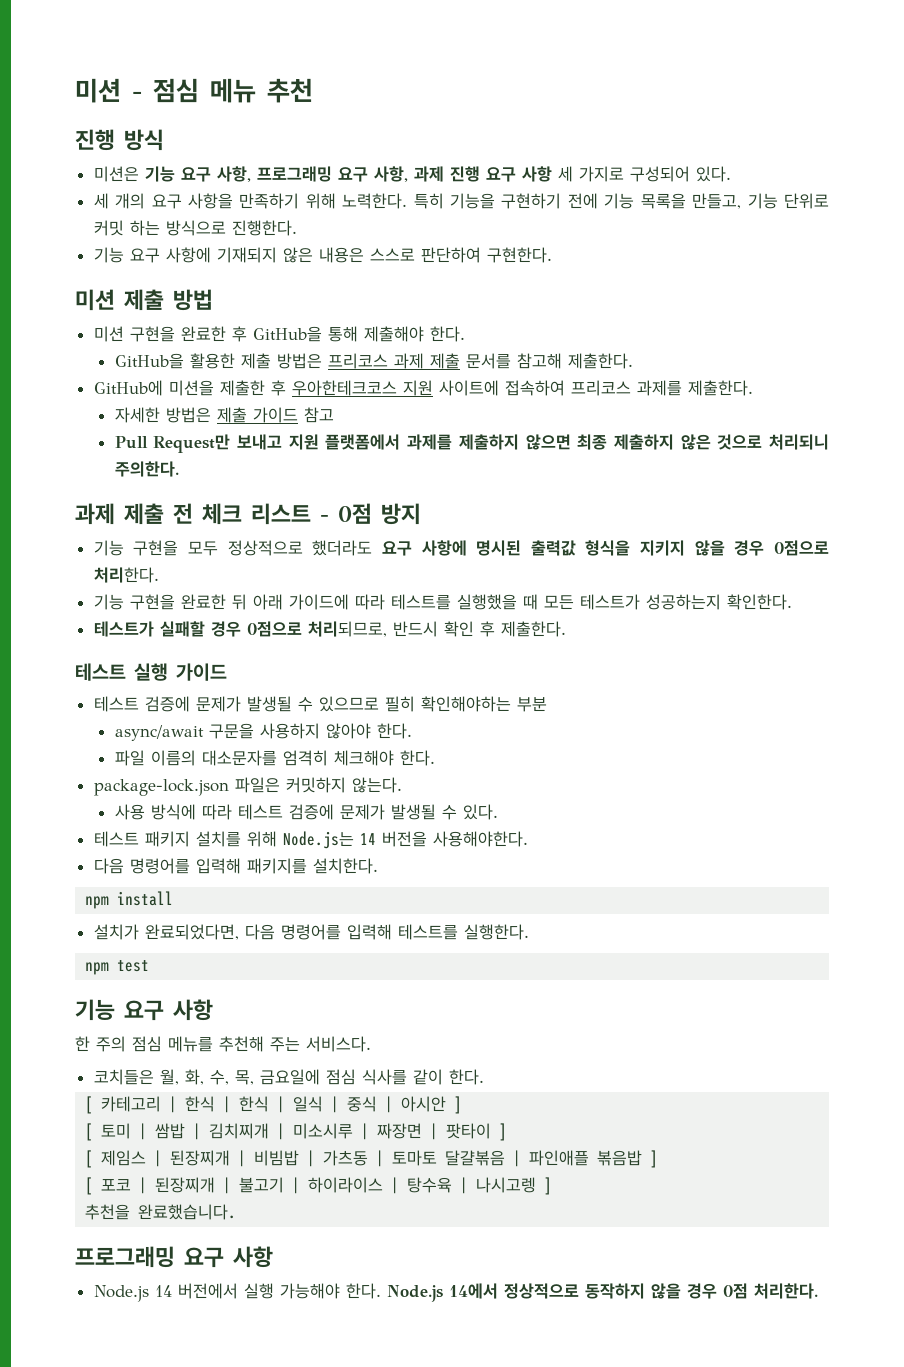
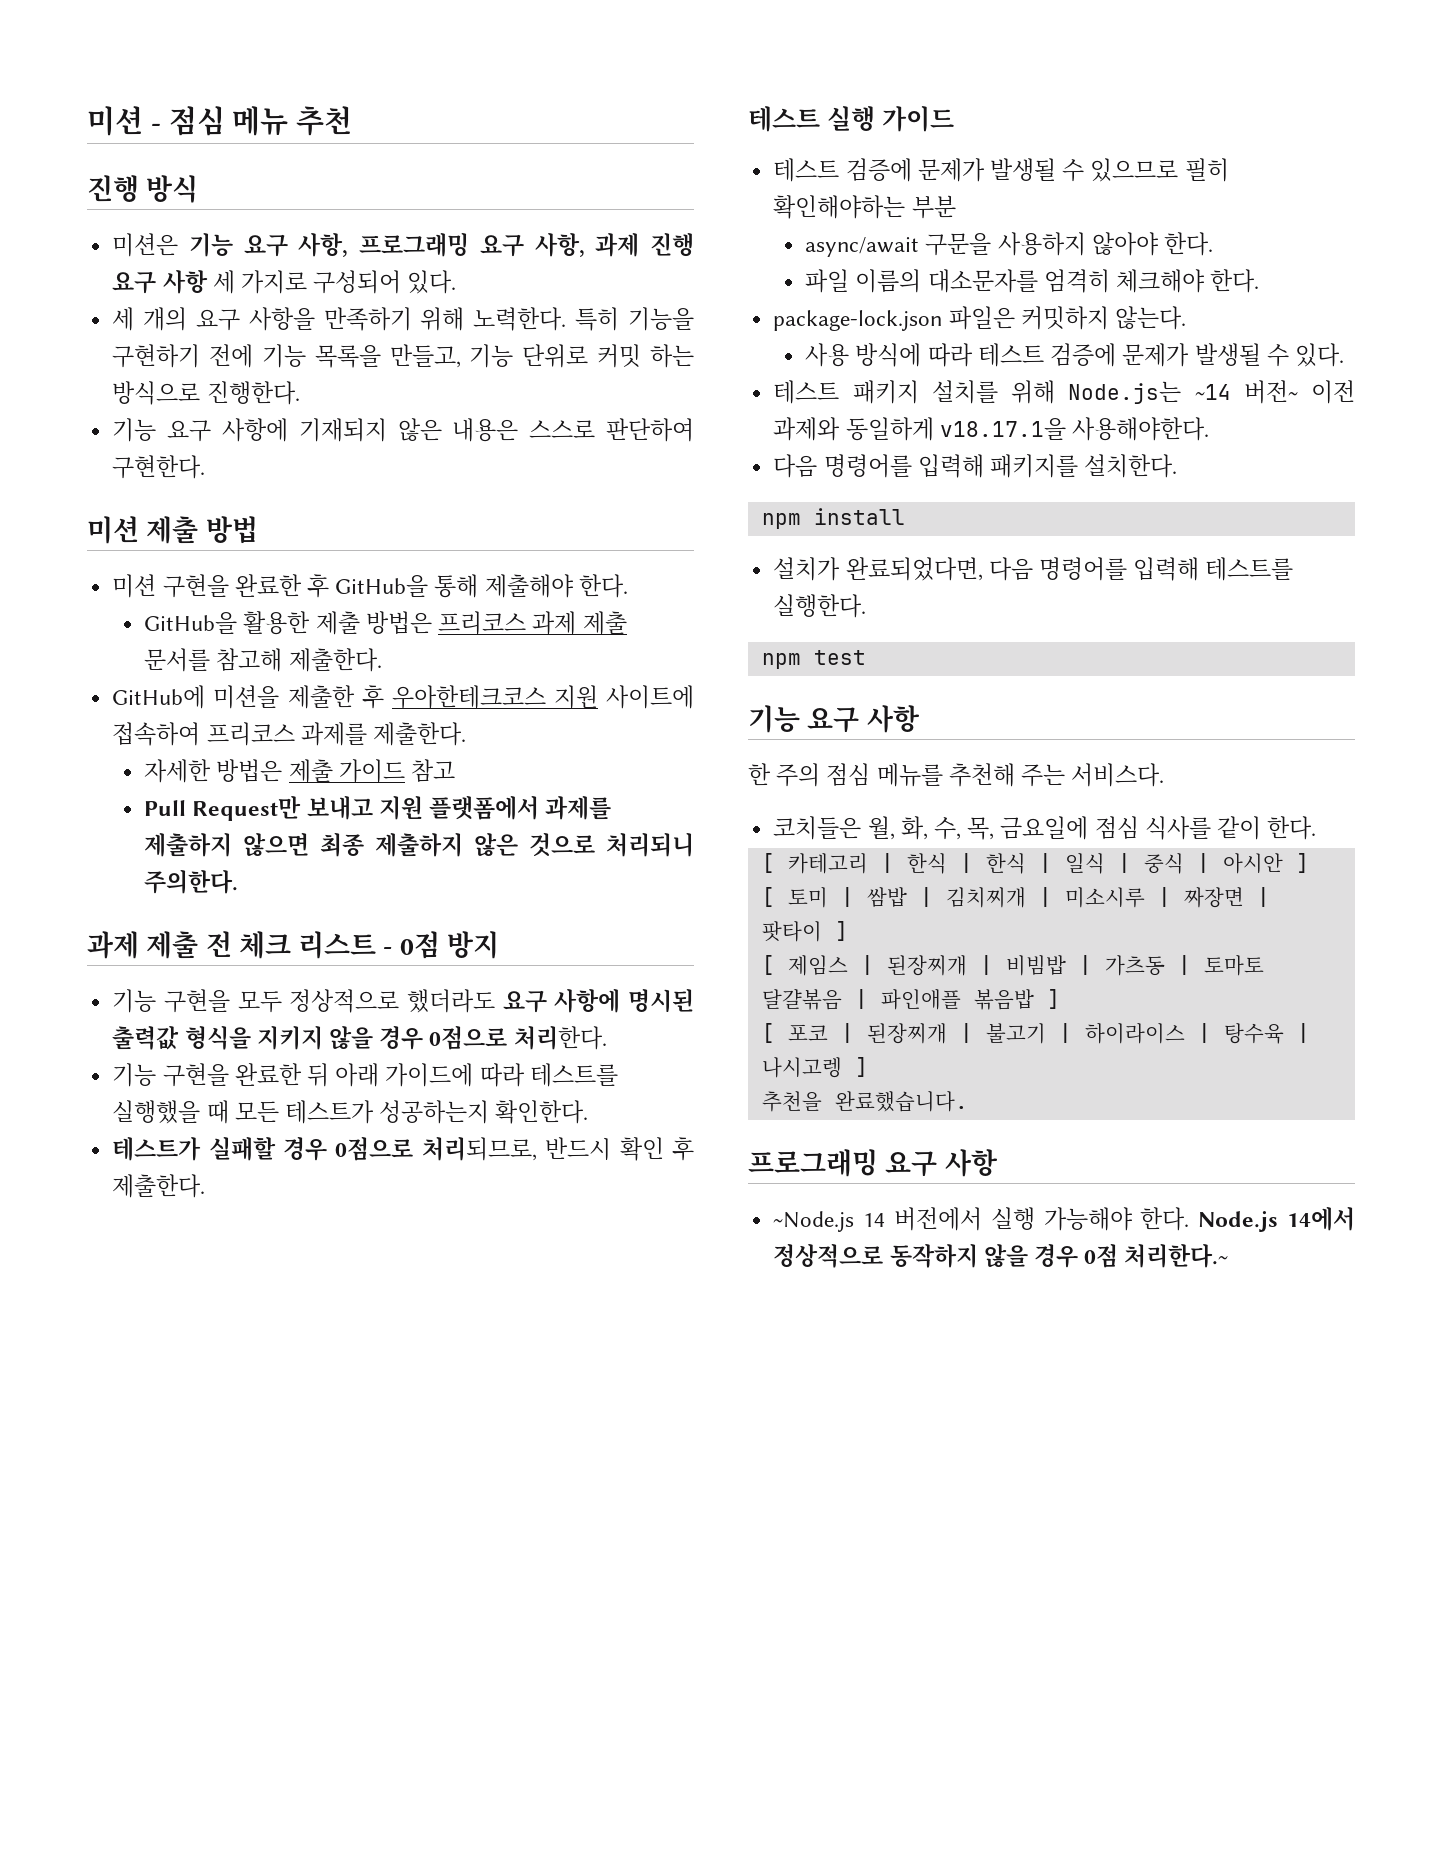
[359,831,427,847] 14 버전을 -> [1194,380,1355,404] [773,417,1066,441] ~14 버전~ 이전 과제와 동일하게 v18.17.1을
[93,1285,149,1302] Node.js -> [773,1211,855,1232] ~Node.js
[753,1283,818,1299] 처리한다. -> [1124,1244,1229,1268] 처리한다.~

